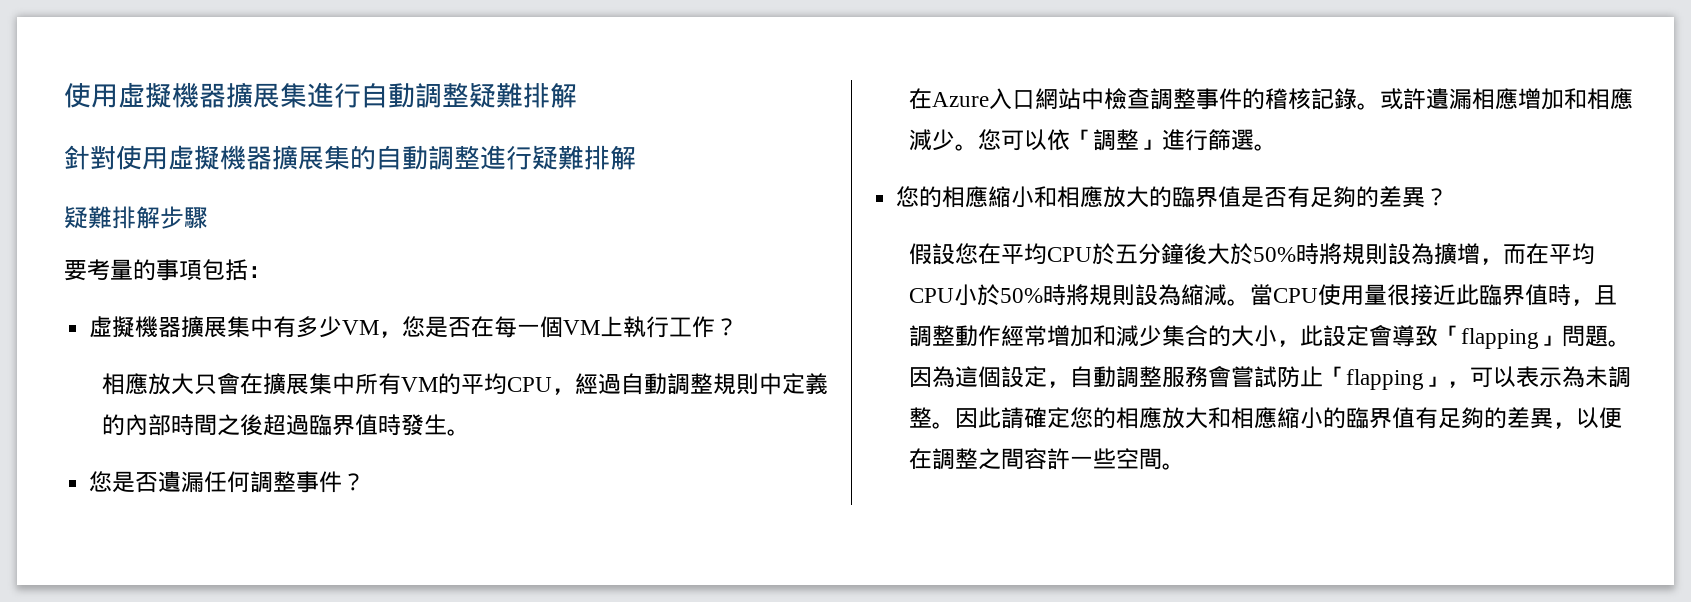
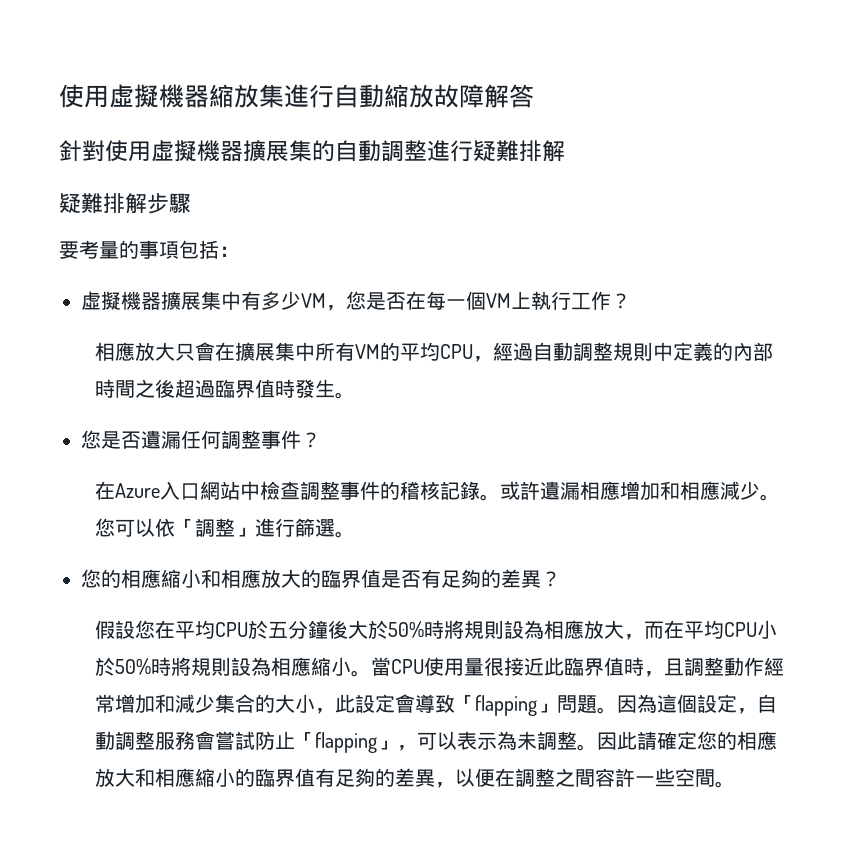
[64,82,280,108] 使用虛擬機器擴展 -> [59,84,259,108] 使用虛擬機器縮放
[415,83,577,108] 調整疑難排解 -> [384,84,534,108] 縮放故障解答
[1434,243,1481,265] 擴增 -> [543,620,624,639] 相應放大
[1181,284,1228,306] 縮減 -> [270,657,351,676] 相應縮小

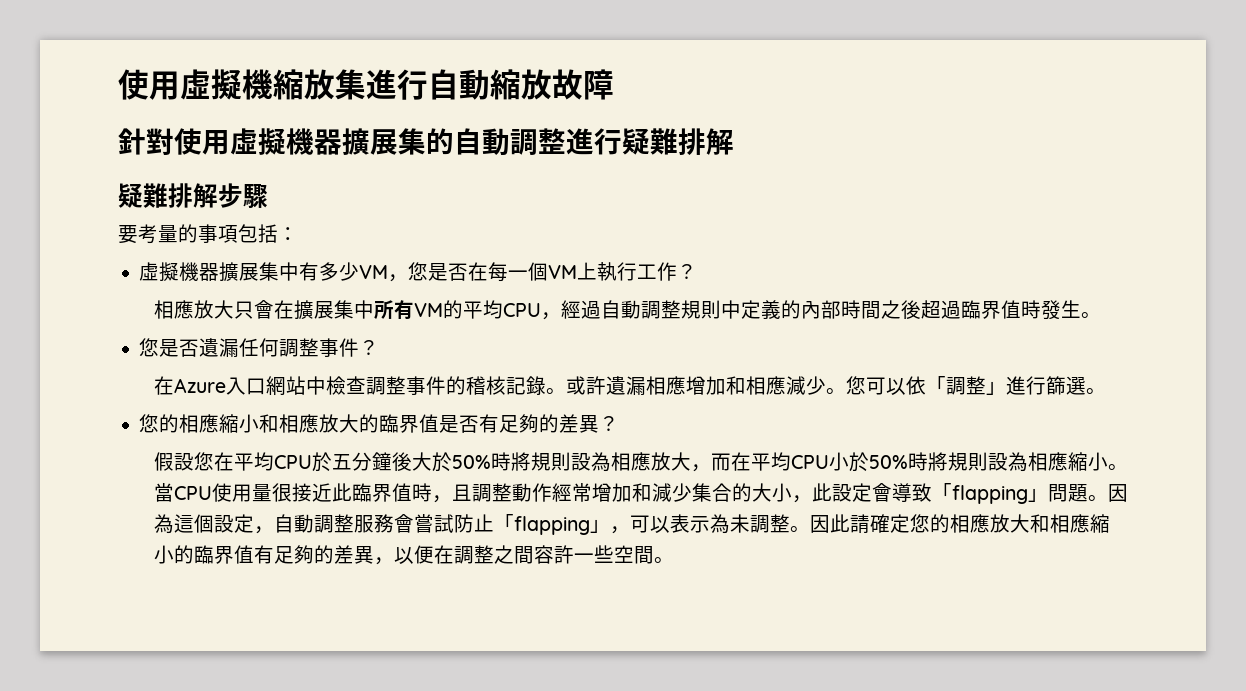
[59,84,209,108] 使用虛擬機器 -> [118,69,273,100] 使用虛擬機
[484,84,534,108] 解答 -> (614, 84) none

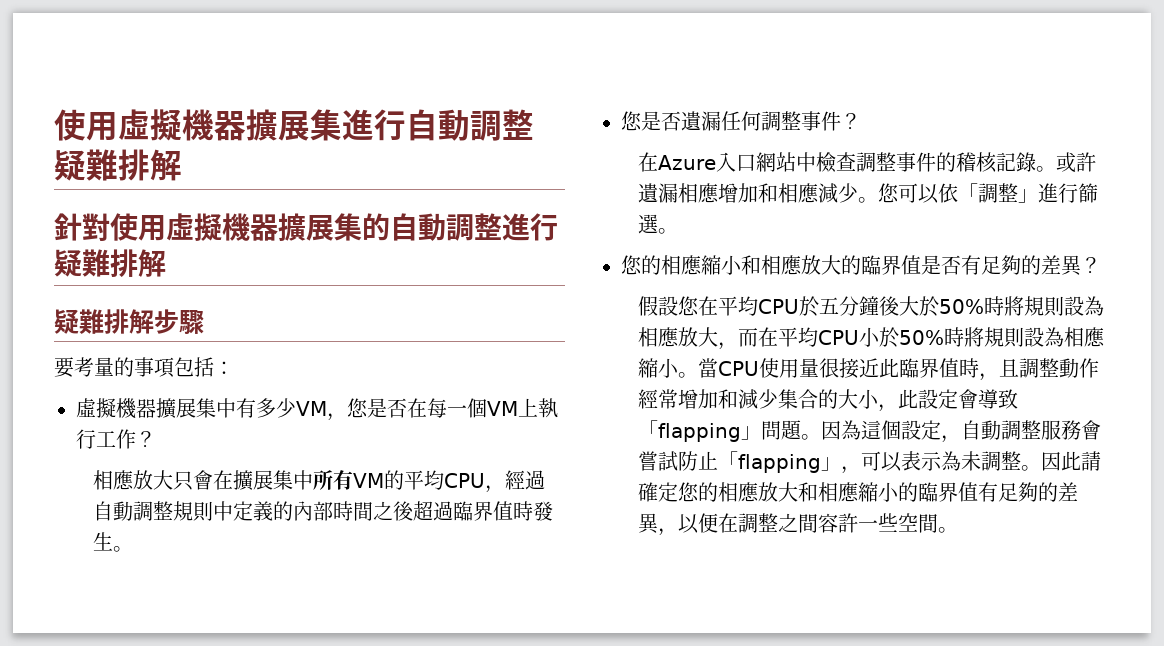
[118,69,335,100] 使用虛擬機縮放 -> [54,109,310,141] 使用虛擬機器擴展
[490,69,614,100] 縮放故障 -> [470,109,534,141] [54,149,182,181] 調整疑難排解

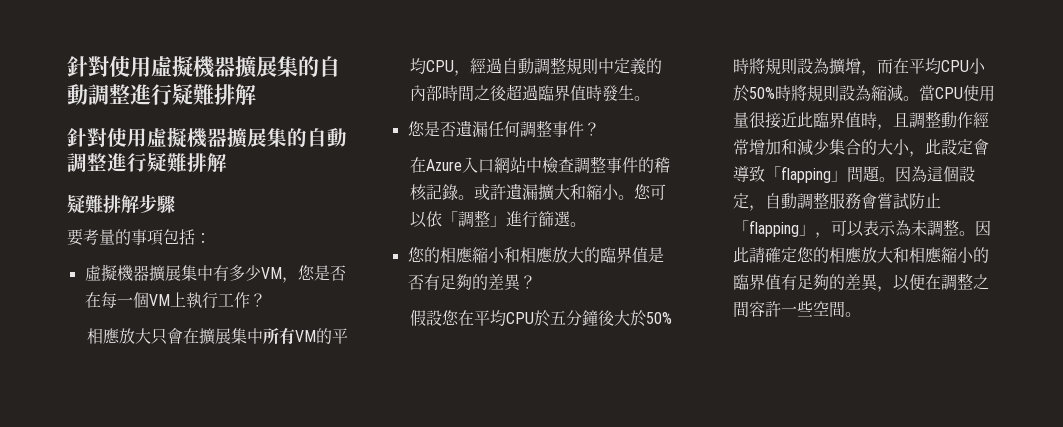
[54,109,534,141] 使用虛擬機器擴展集進行自動調整 -> [67,56,340,79] [67,84,172,105] 針對使用虛擬機器擴展集的自動調整進行
[678,183,859,203] 相應增加和相應減少 -> [537,184,619,201] 擴大和縮小
[638,327,719,347] 相應放大 -> [828,58,861,75] 擴增
[1064,327,1106,347] [638,358,680,378] 相應縮小 -> [870,85,903,102] 縮減

